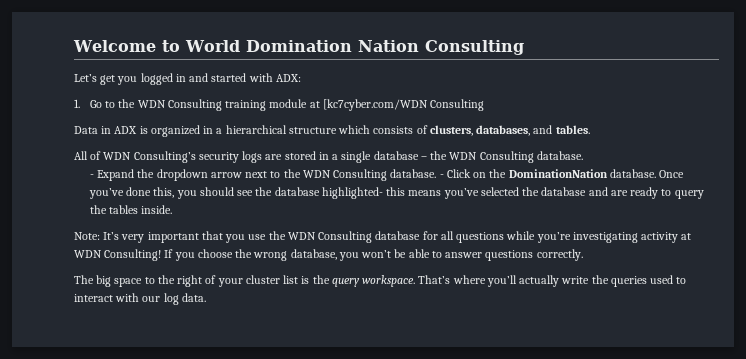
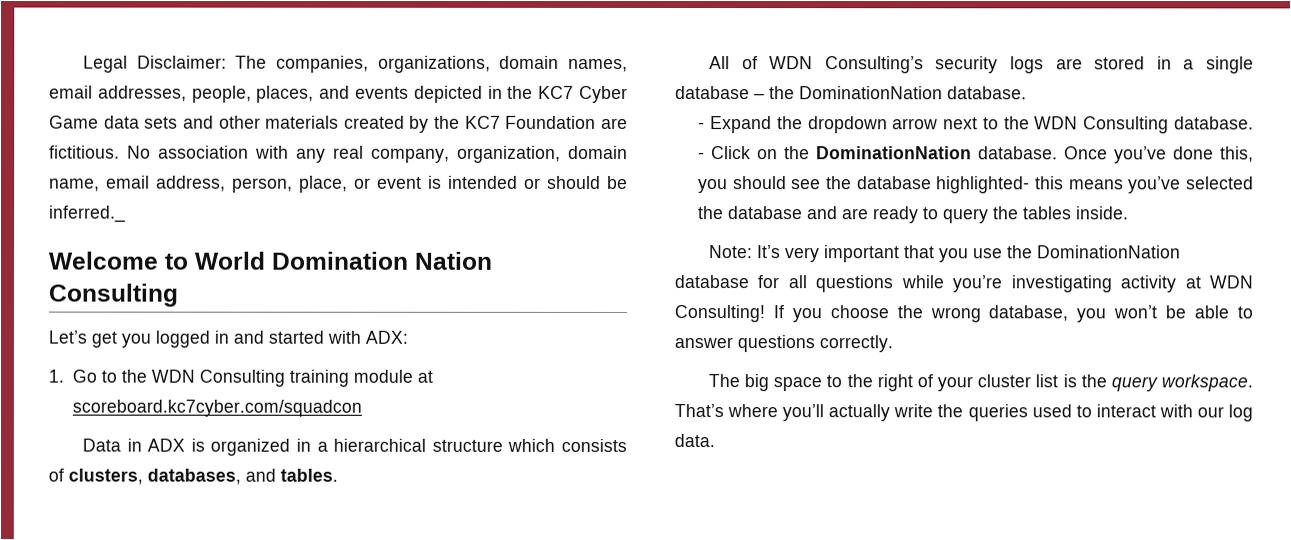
(73, 46) none -> [83,55,628,73] [49,85,628,103] [49,115,628,133] [49,145,628,163] [49,175,628,193] [49,205,126,223] Legal Disclaimer: The companies, organizations, domain names, email addresses, people, places, and events depicted in the KC7 Cyber Game data sets and other materials created by the KC7 Foundation are fictitious. No association with any real company, organization, domain name, email address, person, place, or event is intended or should be inferred._ //
[322,99,485,111] [kc7cyber.com/WDN Consulting -> [71,399,362,417] scoreboard.kc7cyber.com/squadcon
[449,151,534,163] WDN Consulting -> [799,86,943,100] DominationNation
[287,231,373,243] WDN Consulting -> [1037,245,1182,259] DominationNation

